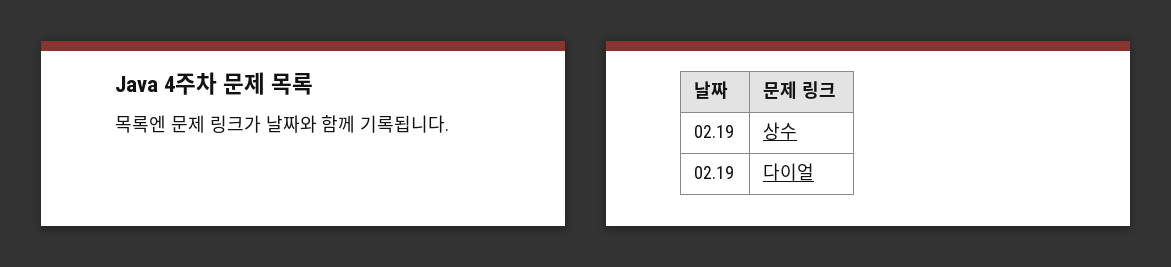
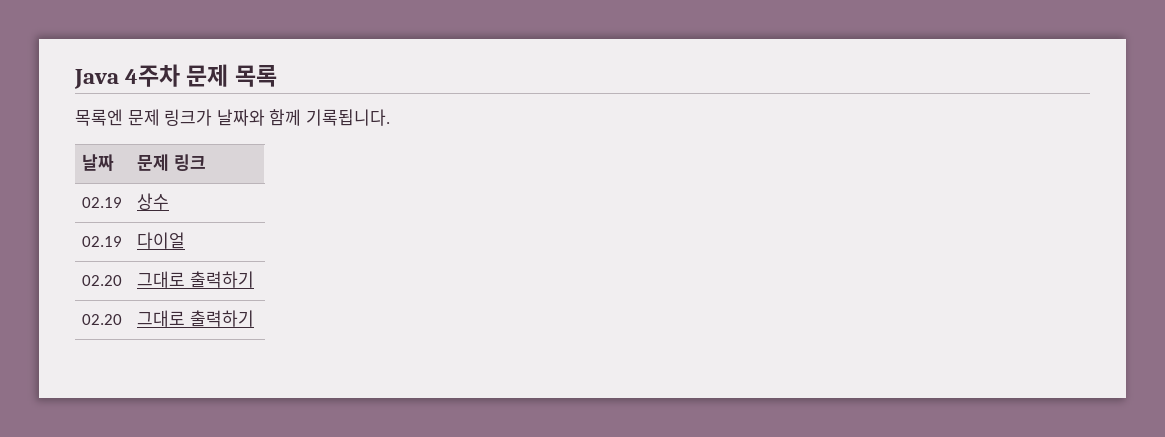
(815, 172) none -> [82,275,123,286] [137,271,254,288] [82,314,123,325] [137,310,254,327] // 02.20 | 그대로 출력하기 // 02.20 | 그대로 출력하기

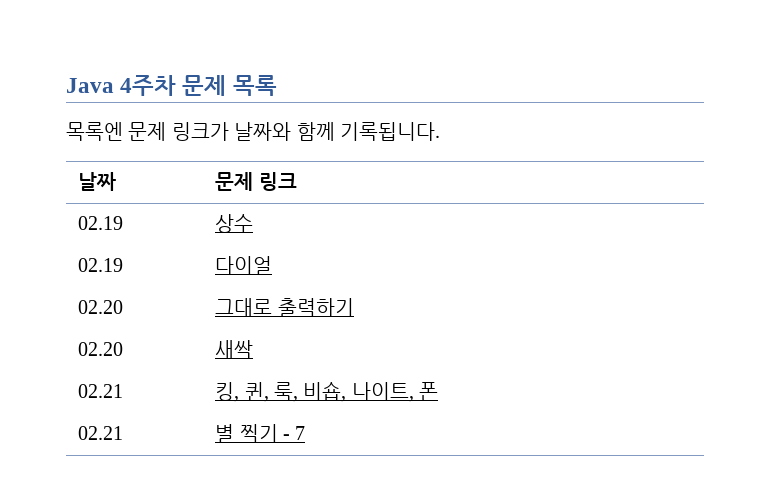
[137,310,254,327] 그대로 출력하기 -> [215,340,254,359] [78,384,124,398] [215,381,439,402] [78,426,124,440] [215,424,306,443] 새싹 // 02.21 | 킹, 퀸, 룩, 비숍, 나이트, 폰 // 02.21 | 별 찍기 - 7

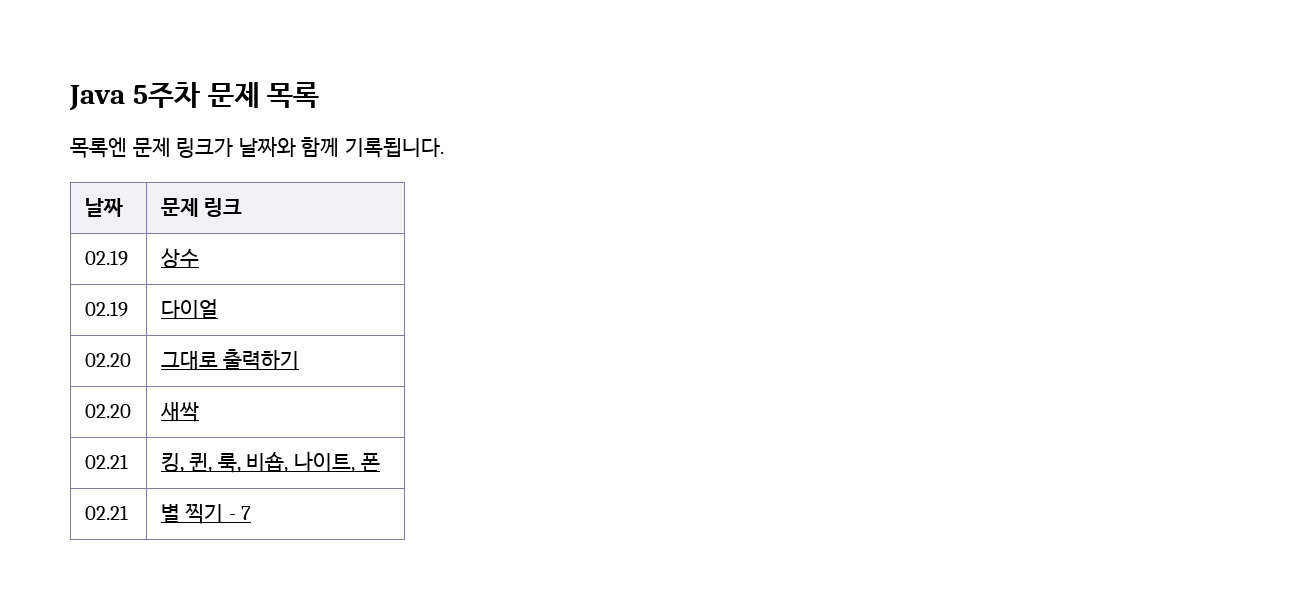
[120,75,177,96] 4주차 -> [132,82,200,108] 5주차

